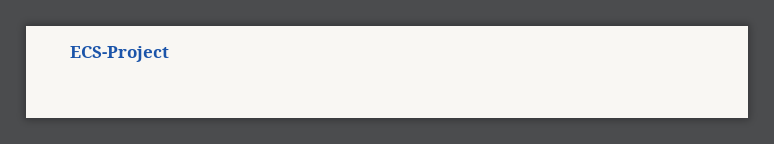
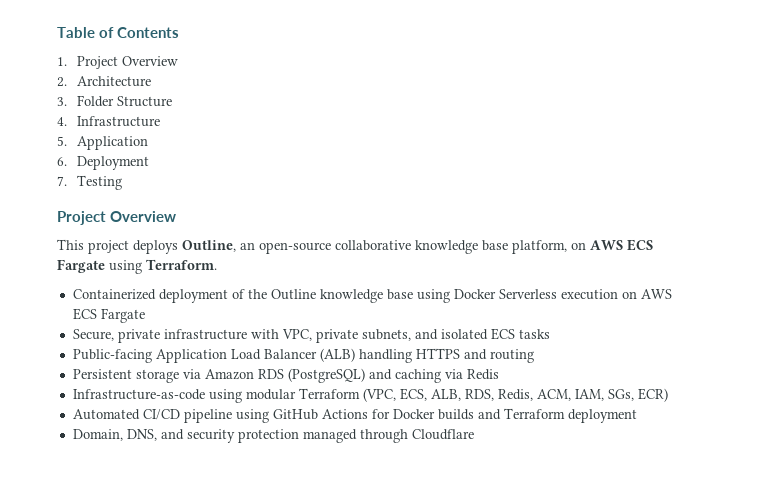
[70,46,169,62] ECS-Project -> [57,27,179,38] [57,56,178,69] [57,76,151,87] [57,95,172,107] [57,116,160,127] [57,136,148,150] [57,156,149,170] [57,175,122,190] [57,211,176,225] [57,239,653,254] [57,259,217,274] [72,289,672,303] [72,308,145,323] [72,328,550,343] [72,348,534,363] [72,368,499,383] [72,388,668,403] [72,408,637,423] [72,429,474,443] Table of Contents // 1. Project Overview // 2. Architecture // 3. Folder Structure // 4. Infrastructure // 5. Application // 6. Deployment // 7. Testing // Project Overview // This project deploys Outline, an open-source collaborative knowledge base platform, on AWS ECS Fargate using Terraform. // Containerized deployment of the Outline knowledge base using Docker Serverless execution on AWS ECS Fargate // Secure, private infrastructure with VPC, private subnets, and isolated ECS tasks // Public-facing Application Load Balancer (ALB) handling HTTPS and routing // Persistent storage via Amazon RDS (PostgreSQL) and caching via Redis // Infrastructure-as-code using modular Terraform (VPC, ECS, ALB, RDS, Redis, ACM, IAM, SGs, ECR) // Automated CI/CD pipeline using GitHub Actions for Docker builds and Terraform deployment // Domain, DNS, and security protection managed through Cloudflare

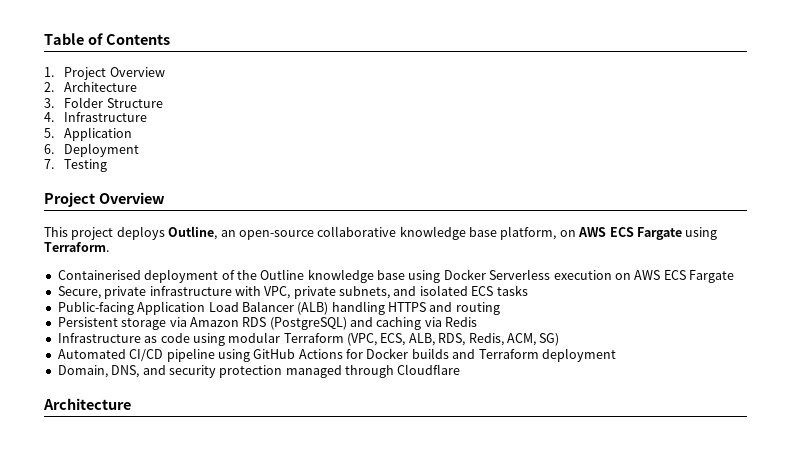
[72,289,156,300] Containerized -> [57,270,141,280] Containerised
[72,389,205,400] Infrastructure-as-code -> [57,333,190,343] Infrastructure as code
[574,388,668,402] IAM, SGs, ECR) -> [539,333,560,346] SG)
(474, 434) none -> [43,398,131,410] // Architecture

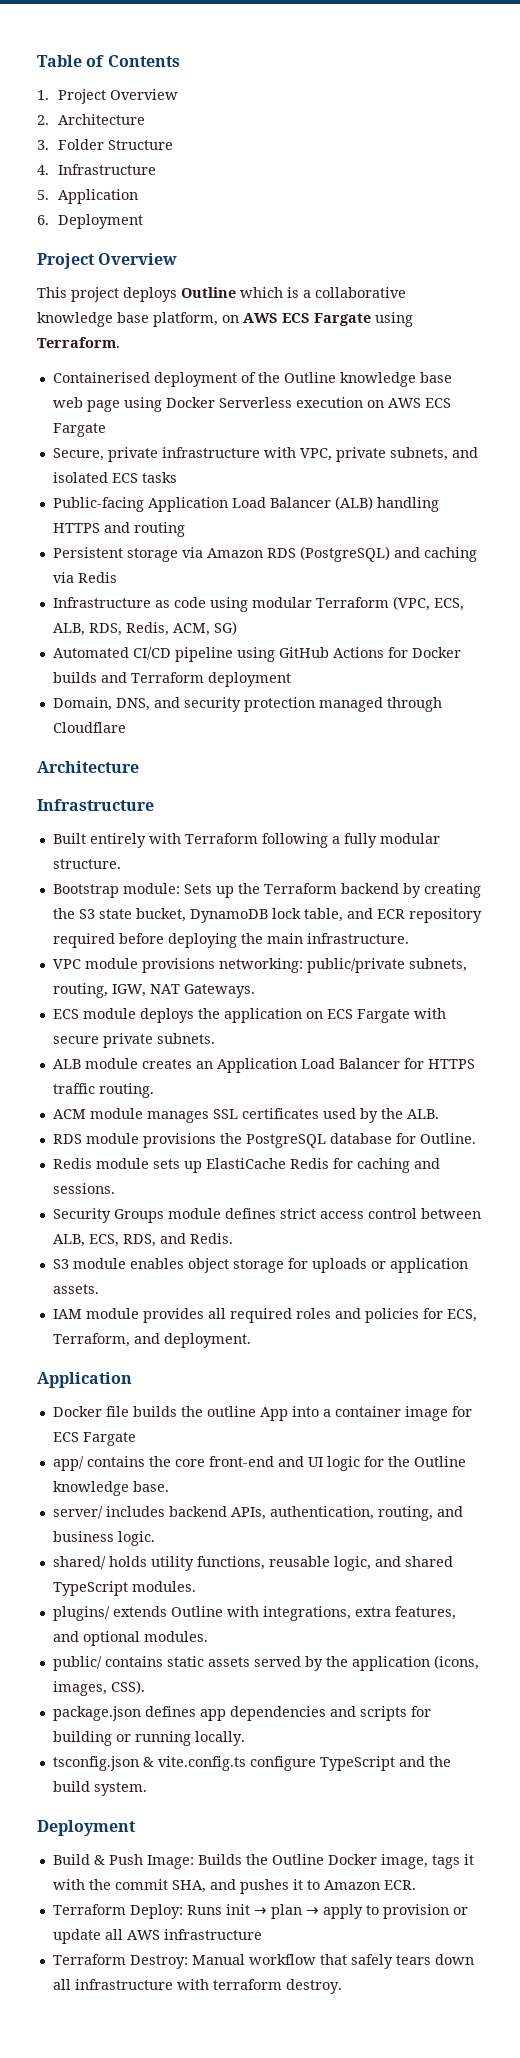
[44,159,108,172] // 7. Testing -> (143, 221) none
[168,226,314,240] Outline, an open-source -> [181,287,311,298] Outline which is a
(405, 275) none -> [52,397,120,412] web page
(131, 404) none -> [37,799,154,811] [52,833,440,848] [52,859,121,869] [52,883,481,898] [52,908,482,923] [52,933,409,948] [52,958,467,973] [52,983,255,998] [52,1008,446,1023] [52,1033,215,1048] [52,1058,475,1073] [52,1083,154,1098] [52,1108,439,1123] [52,1133,476,1148] [52,1158,440,1173] [52,1183,115,1194] [52,1208,481,1223] [52,1233,233,1247] [52,1258,468,1273] [52,1284,99,1294] [52,1308,477,1323] [52,1333,251,1348] [37,1372,132,1388] [52,1406,472,1421] [52,1432,136,1446] [52,1456,466,1471] [52,1481,169,1496] [52,1506,463,1521] [52,1531,155,1546] [52,1556,453,1571] [52,1581,196,1596] [52,1606,456,1621] [52,1631,208,1646] [52,1655,479,1671] [52,1680,145,1696] [52,1706,431,1721] [52,1731,245,1746] [52,1756,451,1771] [52,1781,147,1796] [37,1820,136,1836] [52,1854,474,1869] [52,1879,416,1894] [52,1904,468,1919] [52,1929,262,1944] [52,1954,474,1969] [52,1979,342,1994] // Infrastructure // Built entirely with Terraform following a fully modular structure. // Bootstrap module: Sets up the Terraform backend by creating the S3 state bucket, DynamoDB lock table, and ECR repository required before deploying the main infrastructure. // VPC module provisions networking: public/private subnets, routing, IGW, NAT Gateways. // ECS module deploys the application on ECS Fargate with secure private subnets. // ALB module creates an Application Load Balancer for HTTPS traffic routing. // ACM module manages SSL certificates used by the ALB. // RDS module provisions the PostgreSQL database for Outline. // Redis module sets up ElastiCache Redis for caching and sessions. // Security Groups module defines strict access control between ALB, ECS, RDS, and Redis. // S3 module enables object storage for uploads or application assets. // IAM module provides all required roles and policies for ECS, Terraform, and deployment. // Application // Docker file builds the outline App into a container image for ECS Fargate // app/ contains the core front-end and UI logic for the Outline knowledge base. // server/ includes backend APIs, authentication, routing, and business logic. // shared/ holds utility functions, reusable logic, and shared TypeScript modules. // plugins/ extends Outline with integrations, extra features, and optional modules. // public/ contains static assets served by the application (icons, images, CSS). // package.json defines app dependencies and scripts for building or running locally. // tsconfig.json & vite.config.ts configure TypeScript and the build system. // Deployment // Build & Push Image: Builds the Outline Docker image, tags it with the commit SHA, and pushes it to Amazon ECR. // Terraform Deploy: Runs init → plan → apply to provision or update all AWS infrastructure // Terraform Destroy: Manual workflow that safely tears down all infrastructure with terraform destroy.

